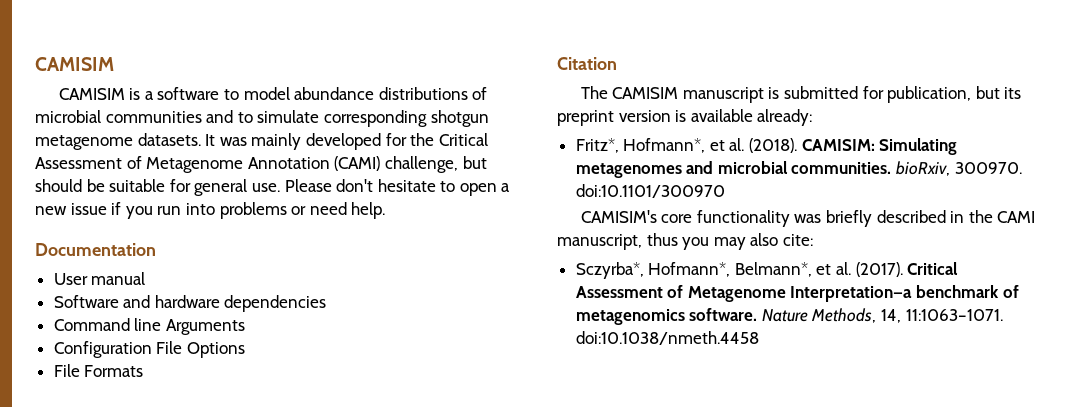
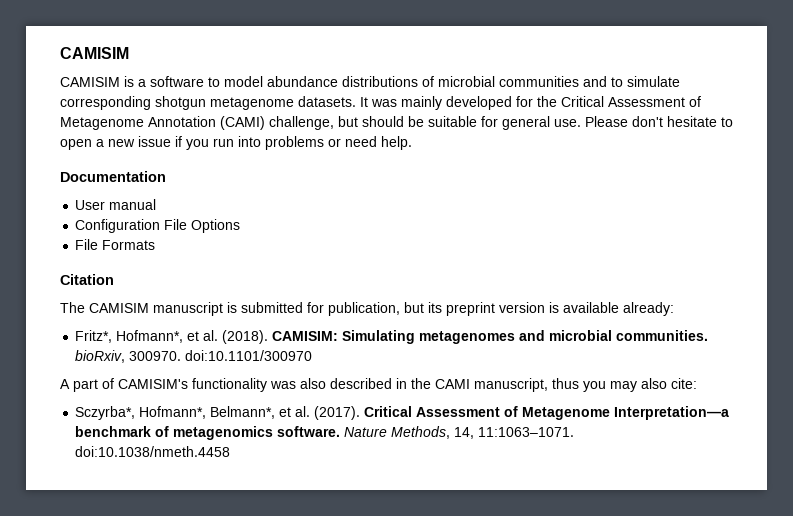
[53,295,327,312] [53,318,245,335] // Software and hardware dependencies // Command line Arguments -> (157, 204) none
[580,210,693,223] CAMISIM's core -> [60,378,188,392] A part of CAMISIM's
[825,210,872,227] briefly -> [300,378,326,389] also

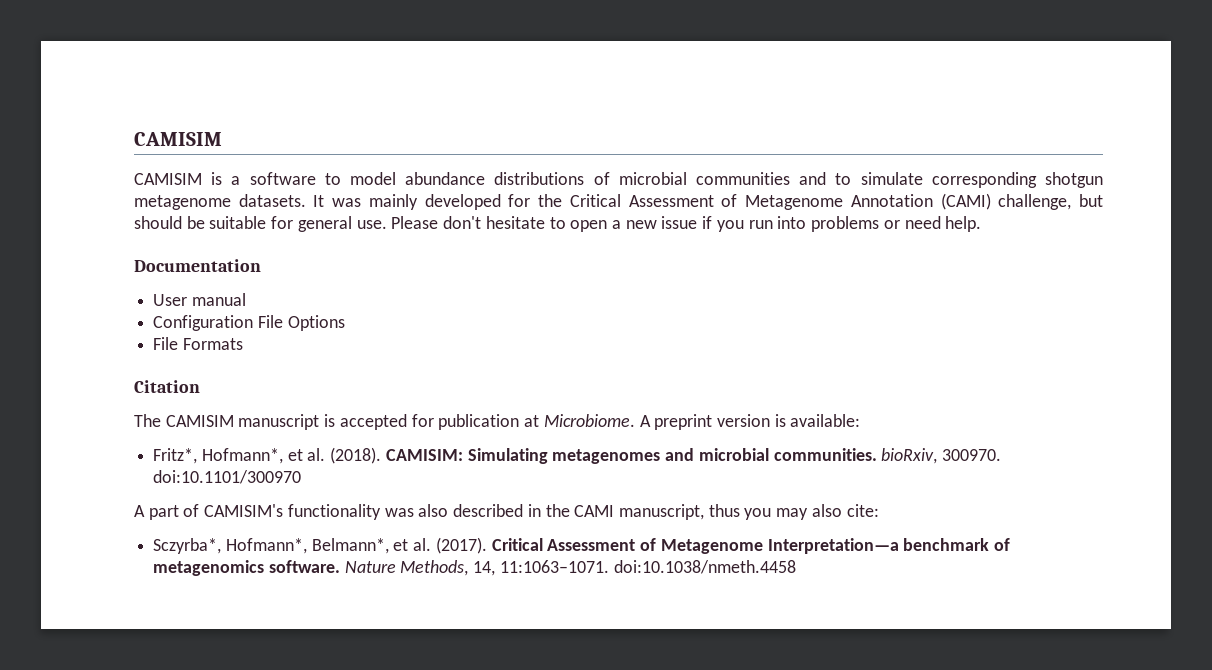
[241,302,442,316] submitted for publication, but its -> [339,414,651,430] accepted for publication at Microbiome. A
[563,302,674,316] available already: -> [790,414,861,427] available:

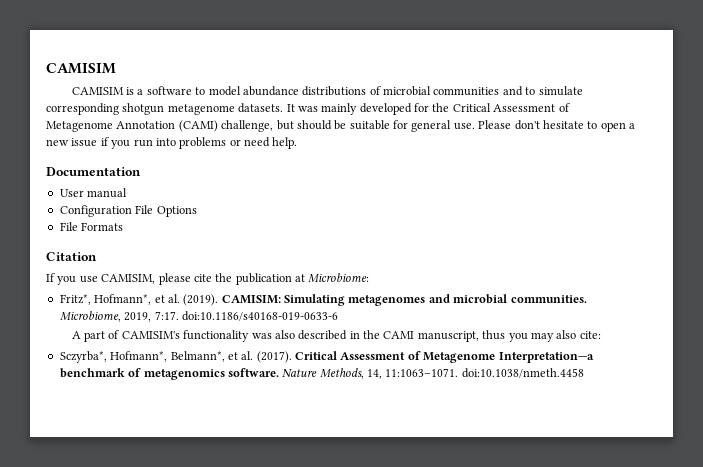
[134,414,861,430] The CAMISIM manuscript is accepted for publication at Microbiome. A preprint version is available: -> [46,273,370,285] If you use CAMISIM, please cite the publication at Microbiome:
[330,447,382,464] (2018). -> [183,294,219,306] (2019).
[881,448,1001,464] [153,470,302,484] bioRxiv, 300970. doi:10.1101/300970 -> [59,311,338,322] Microbiome, 2019, 7:17. doi:10.1186/s40168-019-0633-6

